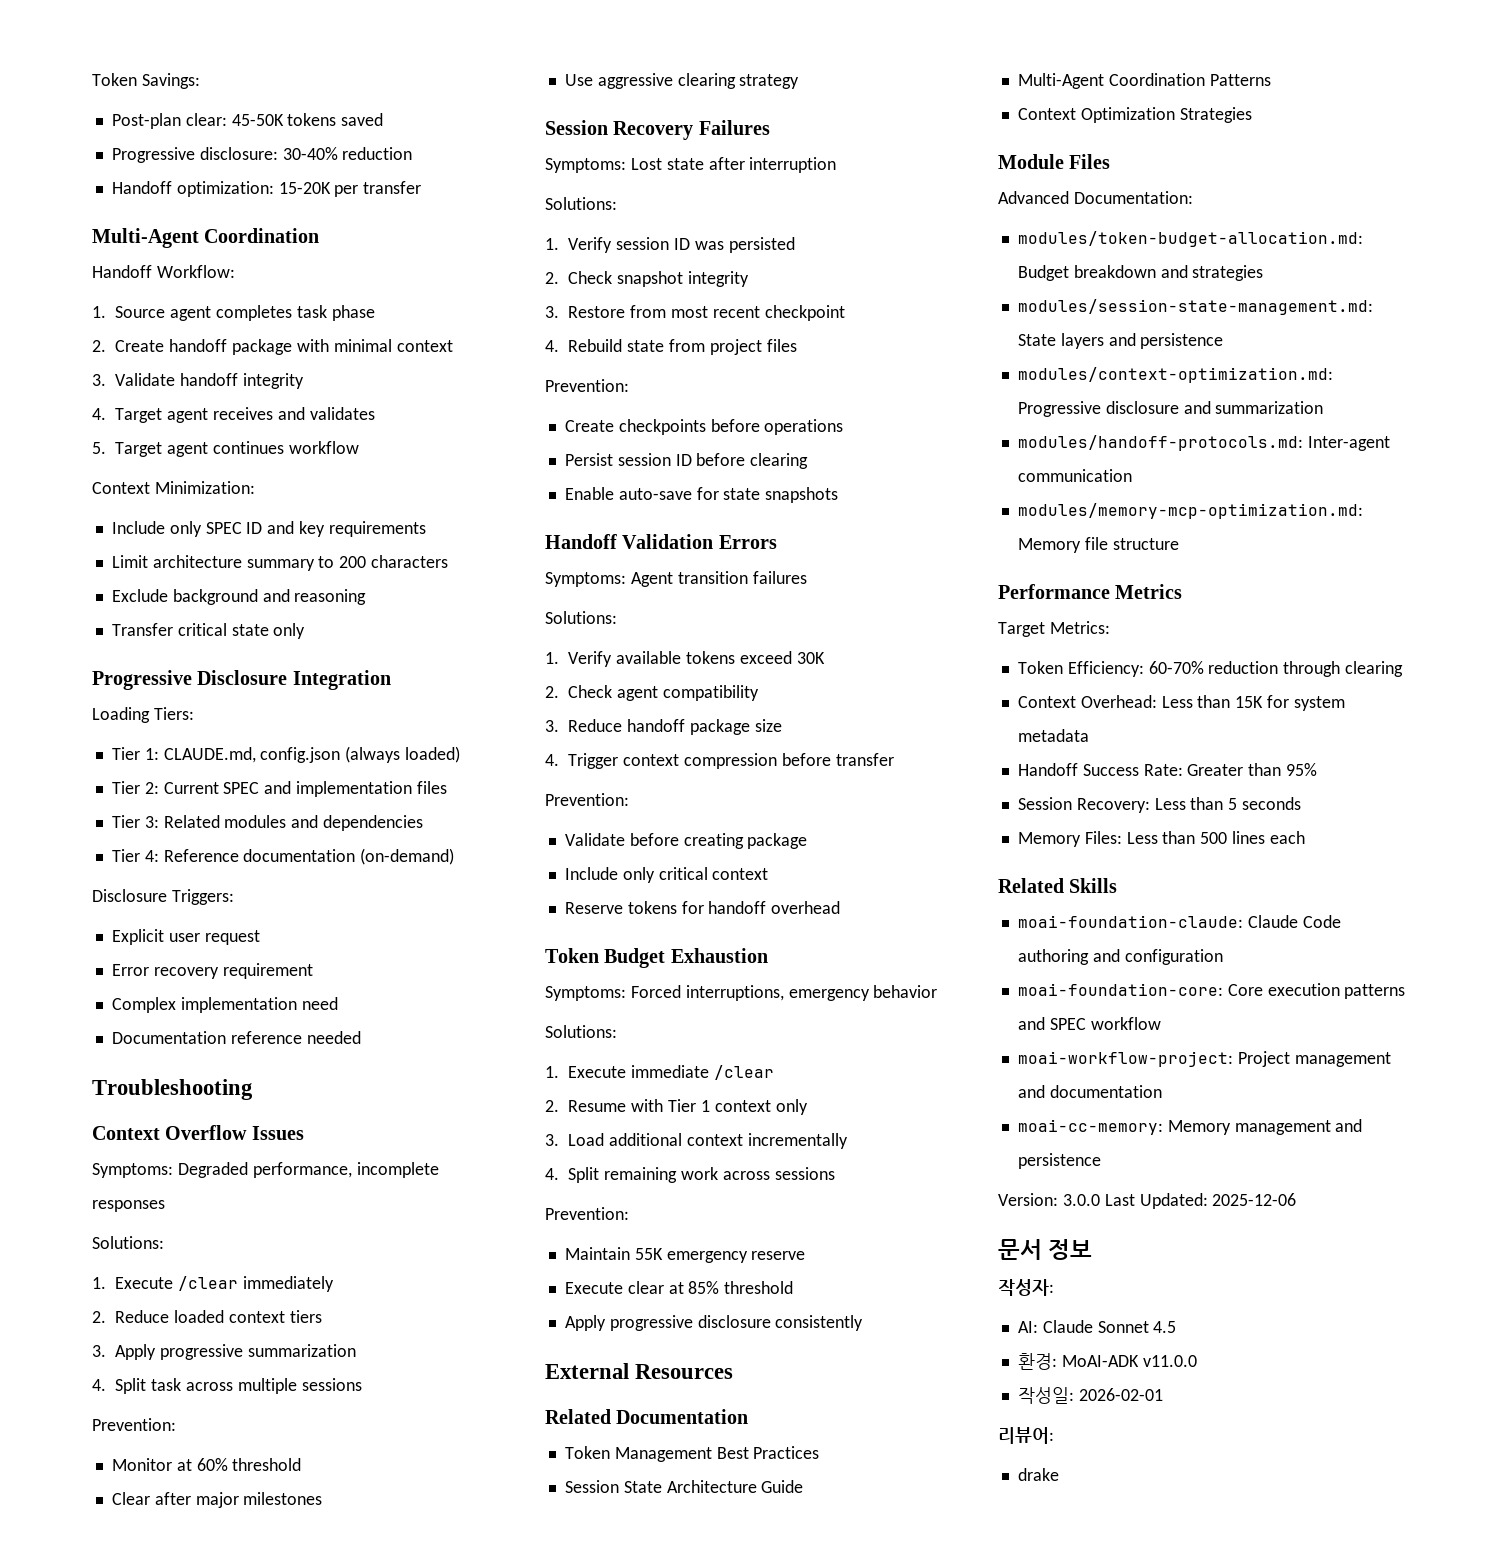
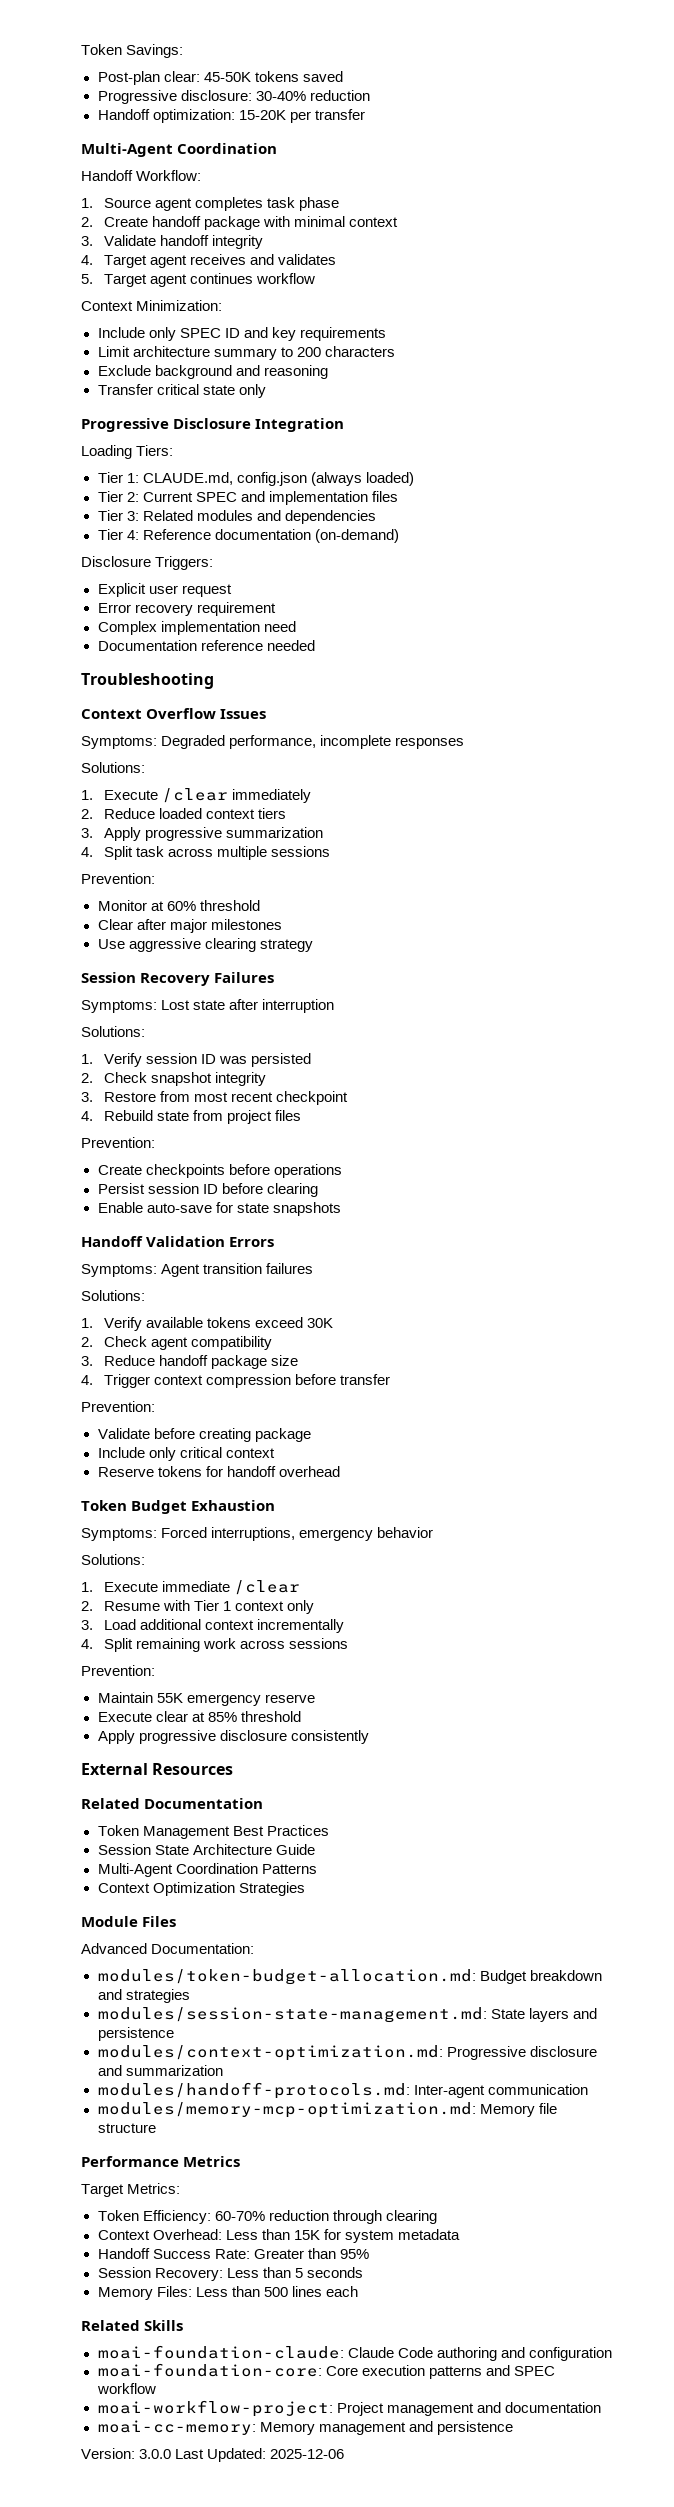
[998,1239,1093,1260] [998,1279,1054,1296] [1017,1320,1177,1333] [1017,1353,1197,1370] [1017,1387,1163,1404] [998,1427,1054,1444] [1017,1468,1059,1481] // 문서 정보 // 작성자: // AI: Claude Sonnet 4.5 // 환경: MoAI-ADK v11.0.0 // 작성일: 2026-02-01 // 리뷰어: // drake -> (345, 2454) none

